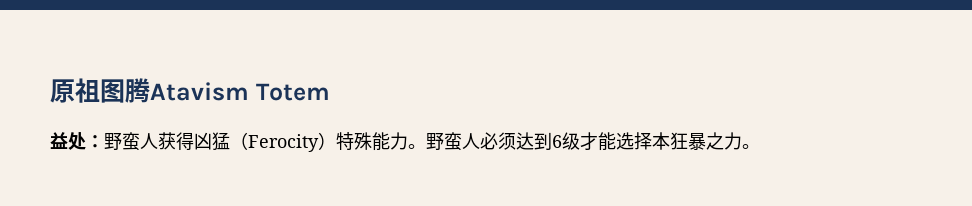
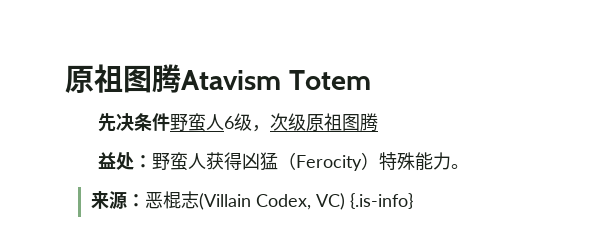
(330, 92) none -> [98,113,379,132] // 先决条件野蛮人6级，次级原祖图腾
[426,132,760,151] 野蛮人必须达到6级才能选择本狂暴之力。 -> [90,191,413,210] // 来源：恶棍志(Villain Codex, VC) {.is-info}

